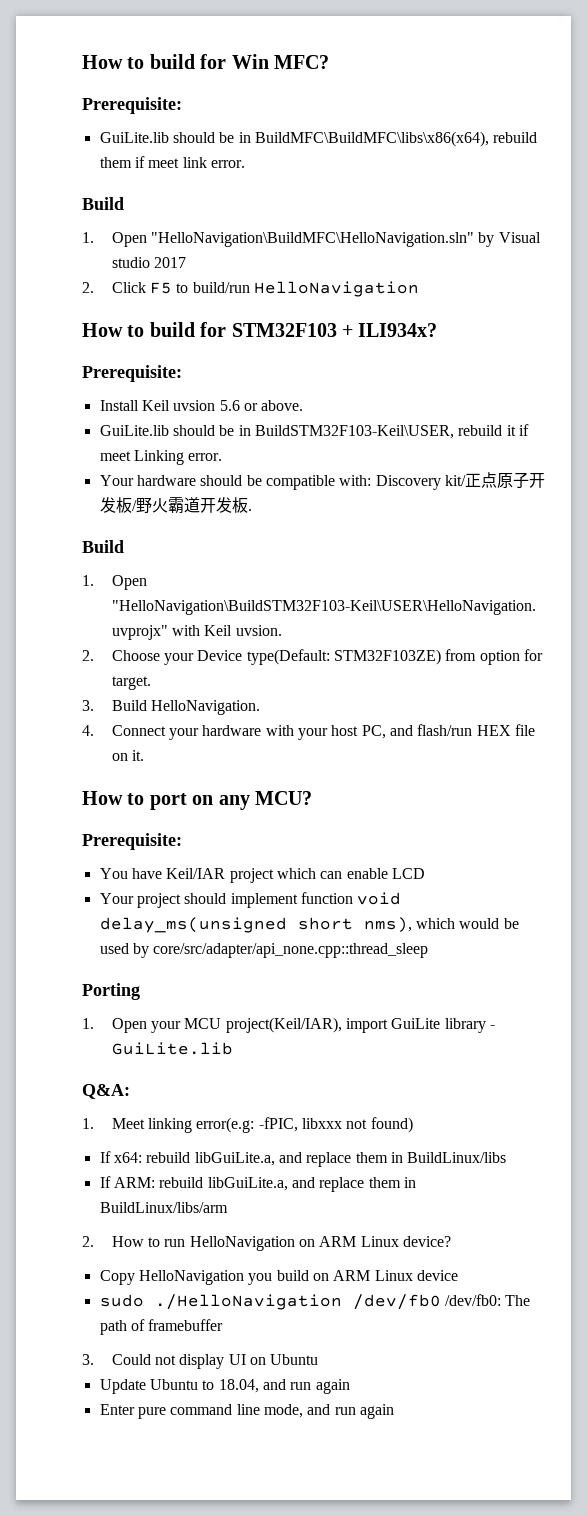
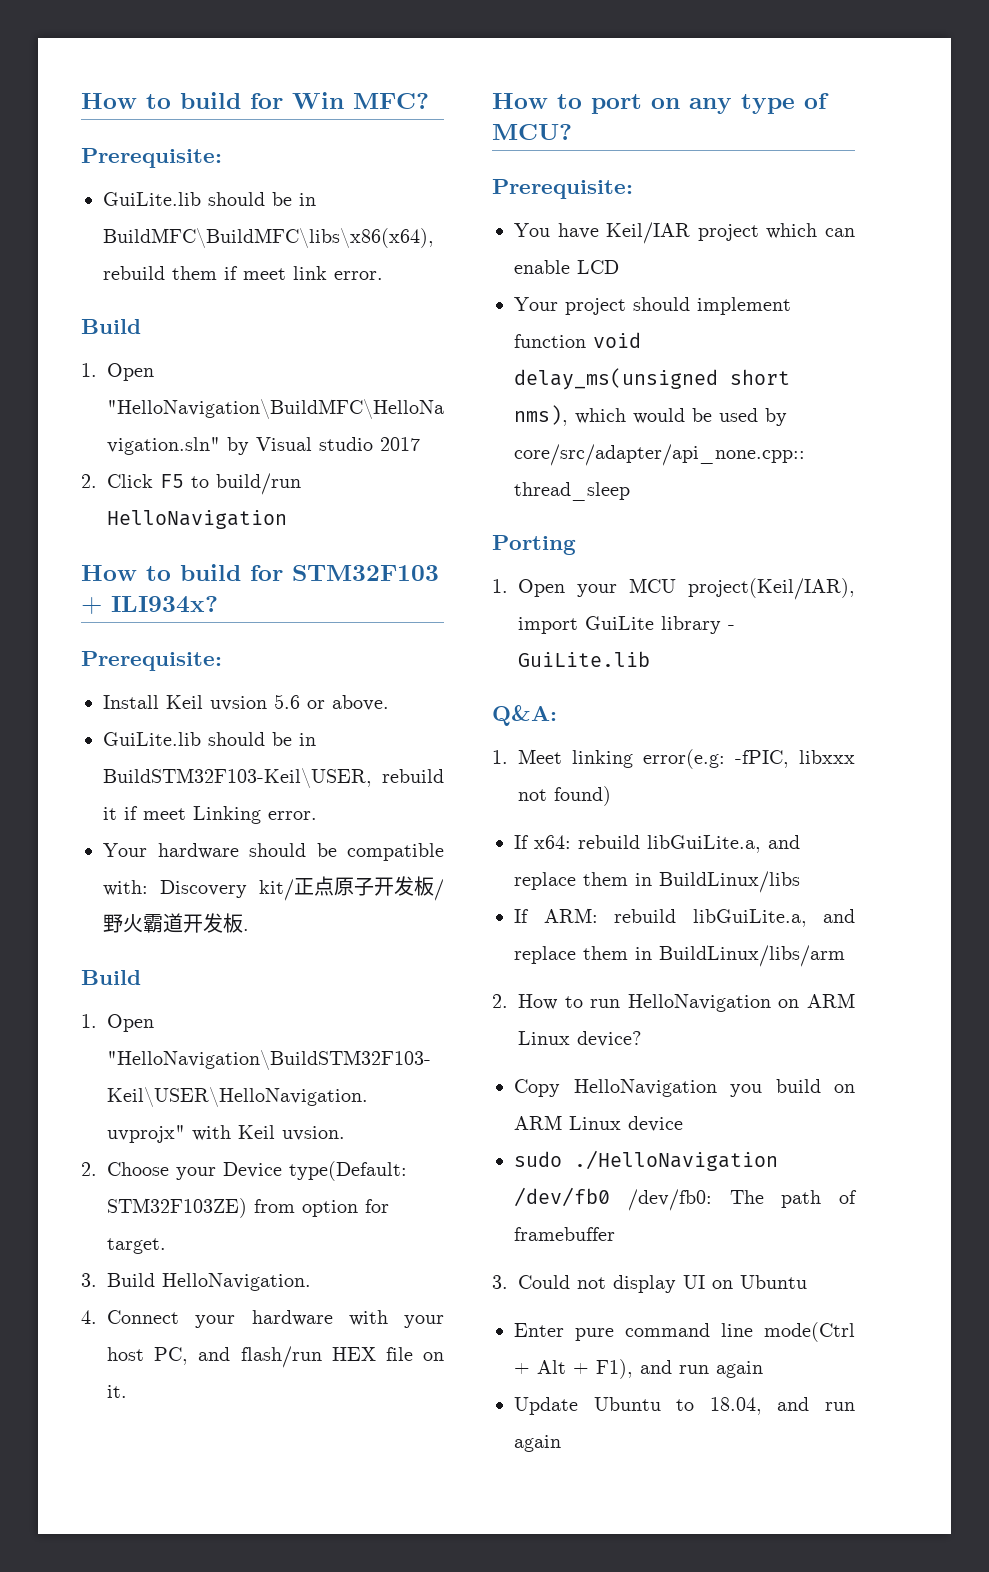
(250, 802) none -> [741,93,829,114] type of
(319, 1359) none -> [514,1322,855,1342] [514,1359,763,1379] // Enter pure command line mode(Ctrl + Alt + F1), and run again
[99,1404,394,1419] // Enter pure command line mode, and run again -> (561, 1443) none

